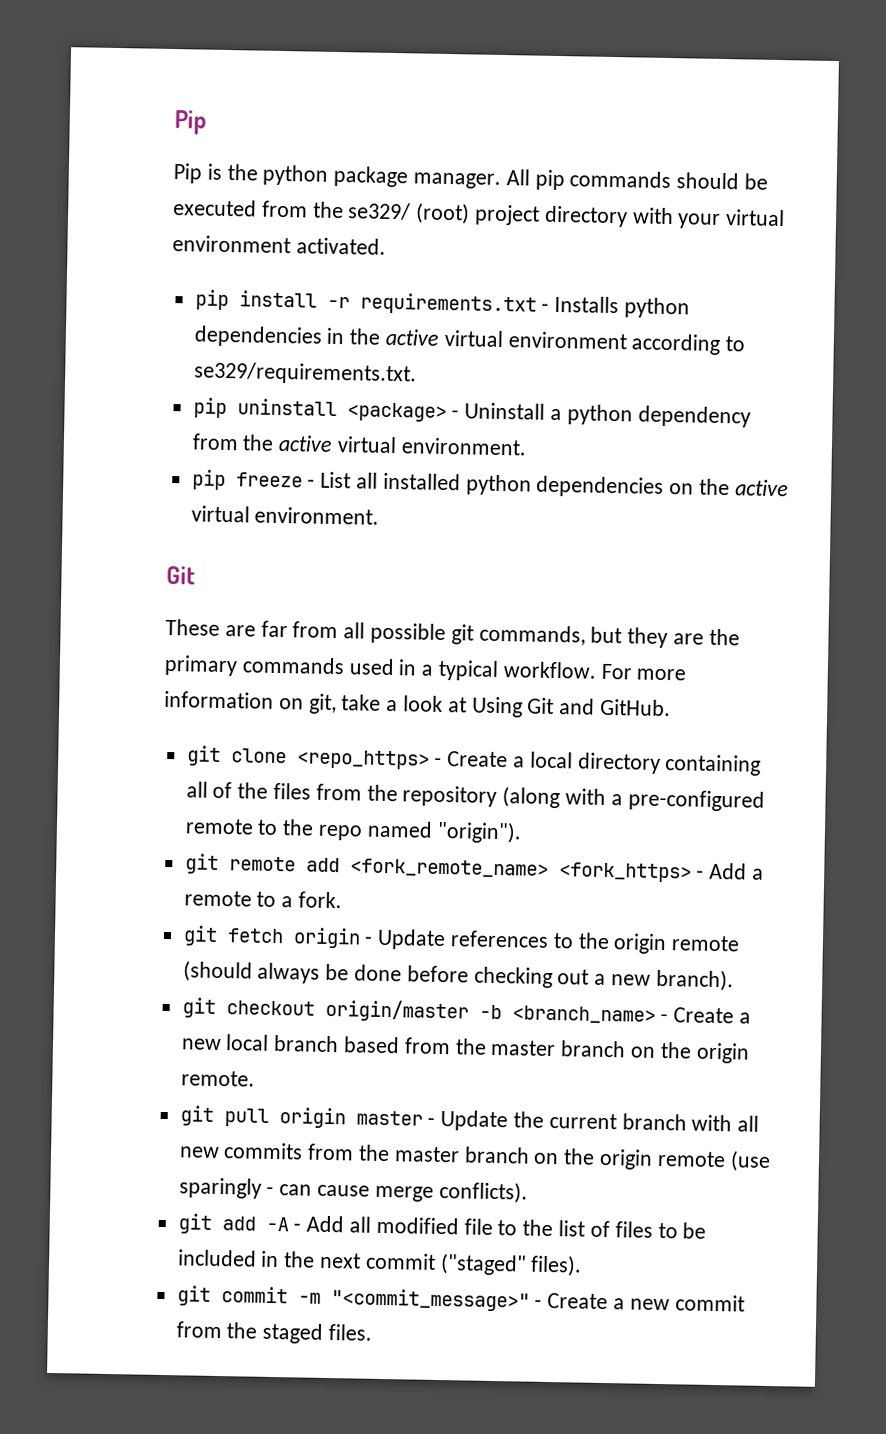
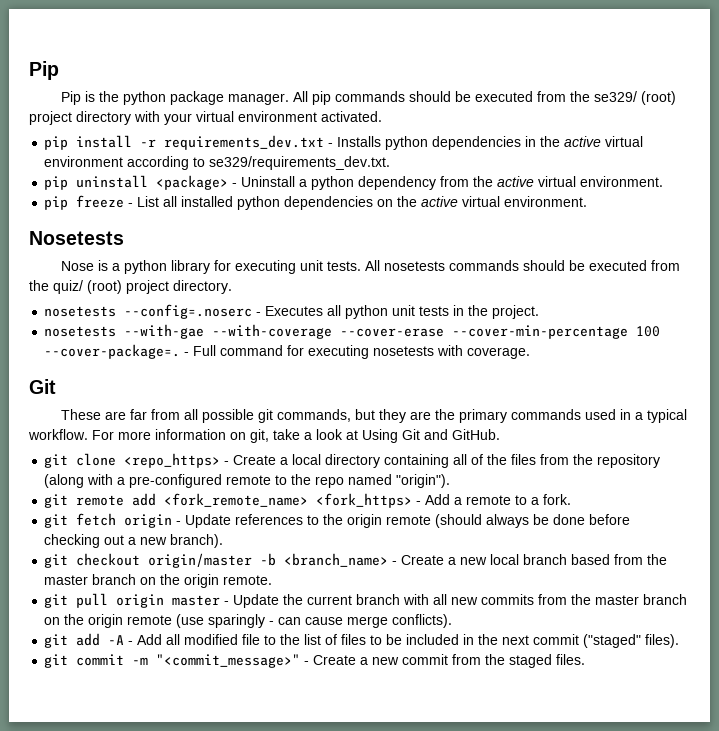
[359,292,537,316] requirements.txt -> [164,135,325,150] requirements_dev.txt
[193,361,417,386] se329/requirements.txt. -> [209,156,391,170] se329/requirements_dev.txt.
(380, 515) none -> [29,231,124,245] [60,260,680,274] [29,280,232,294] [44,304,540,319] [44,324,661,339] [44,344,531,359] // Nosetests // Nose is a python library for executing unit tests. All nosetests commands should be executed from the quiz/ (root) project directory. // nosetests --config=.noserc - Executes all python unit tests in the project. // nosetests --with-gae --with-coverage --cover-erase --cover-min-percentage 100 --cover-package=. - Full command for executing nosetests with coverage.

